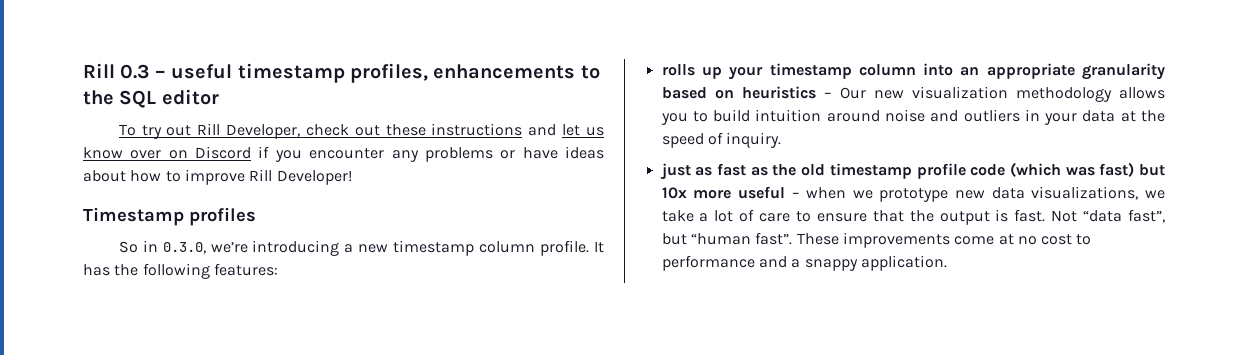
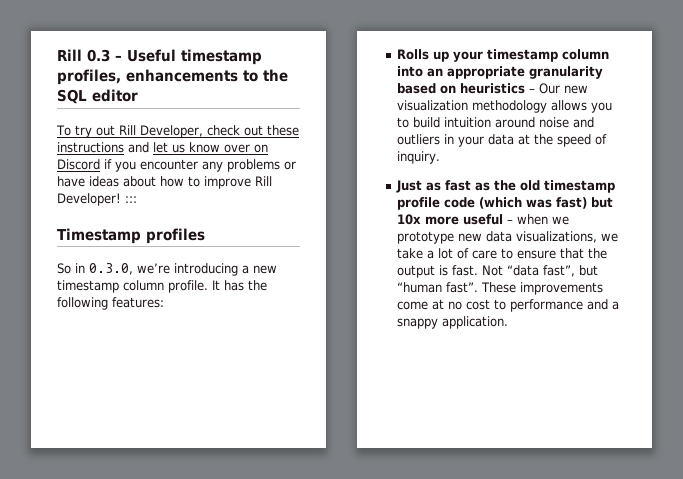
[171,64,233,79] useful -> [127,49,176,62] Useful
(352, 177) none -> [125,196,137,203] :::
[661,64,695,76] rolls -> [397,49,430,60] Rolls
[659,163,691,180] just -> [396,180,423,193] Just

